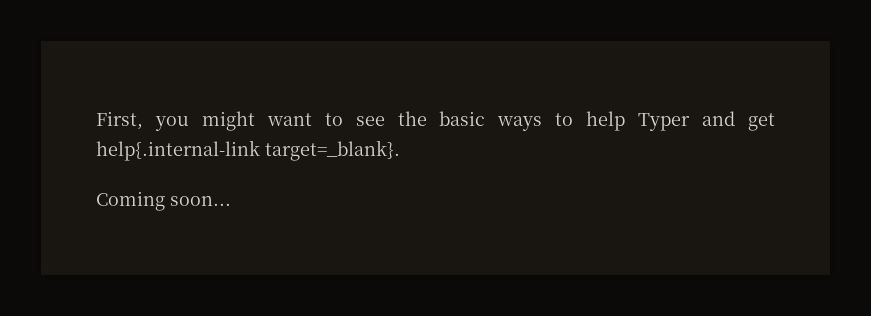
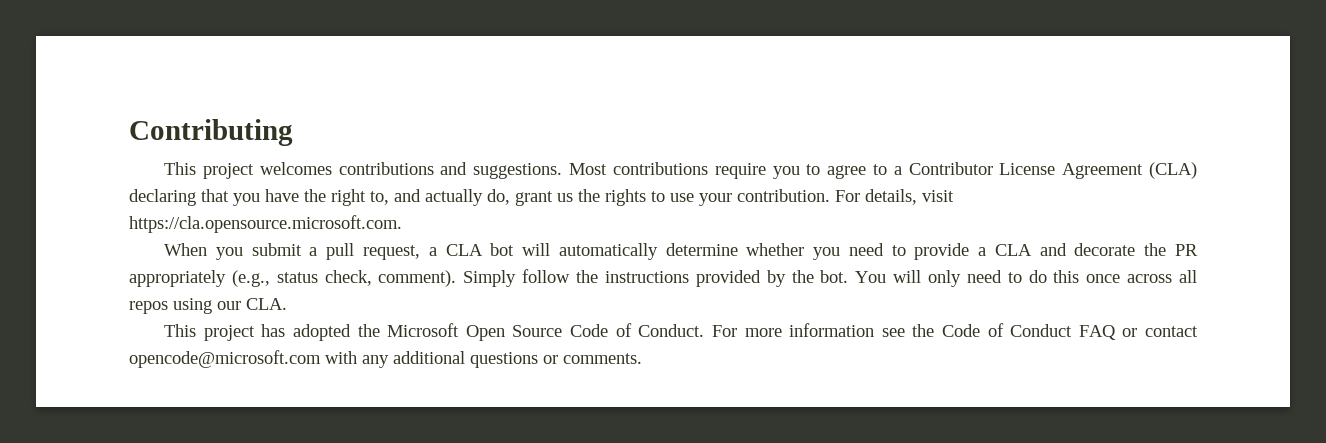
[96,111,775,131] [96,140,400,161] [96,191,231,211] First, you might want to see the basic ways to help Typer and get help{.internal-link target=_blank}. // Coming soon... -> [129,119,293,146] [164,162,1197,179] [129,189,954,206] [129,215,402,233] [164,243,1199,260] [129,269,1198,287] [129,298,287,314] [164,323,1198,341] [129,350,642,368] Contributing // This project welcomes contributions and suggestions. Most contributions require you to agree to a Contributor License Agreement (CLA) declaring that you have the right to, and actually do, grant us the rights to use your contribution. For details, visit https://cla.opensource.microsoft.com. // When you submit a pull request, a CLA bot will automatically determine whether you need to provide a CLA and decorate the PR appropriately (e.g., status check, comment). Simply follow the instructions provided by the bot. You will only need to do this once across all repos using our CLA. // This project has adopted the Microsoft Open Source Code of Conduct. For more information see the Code of Conduct FAQ or contact opencode@microsoft.com with any additional questions or comments.

